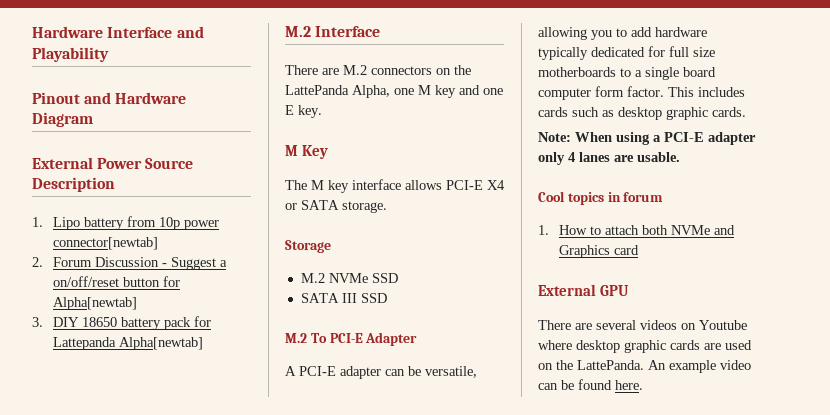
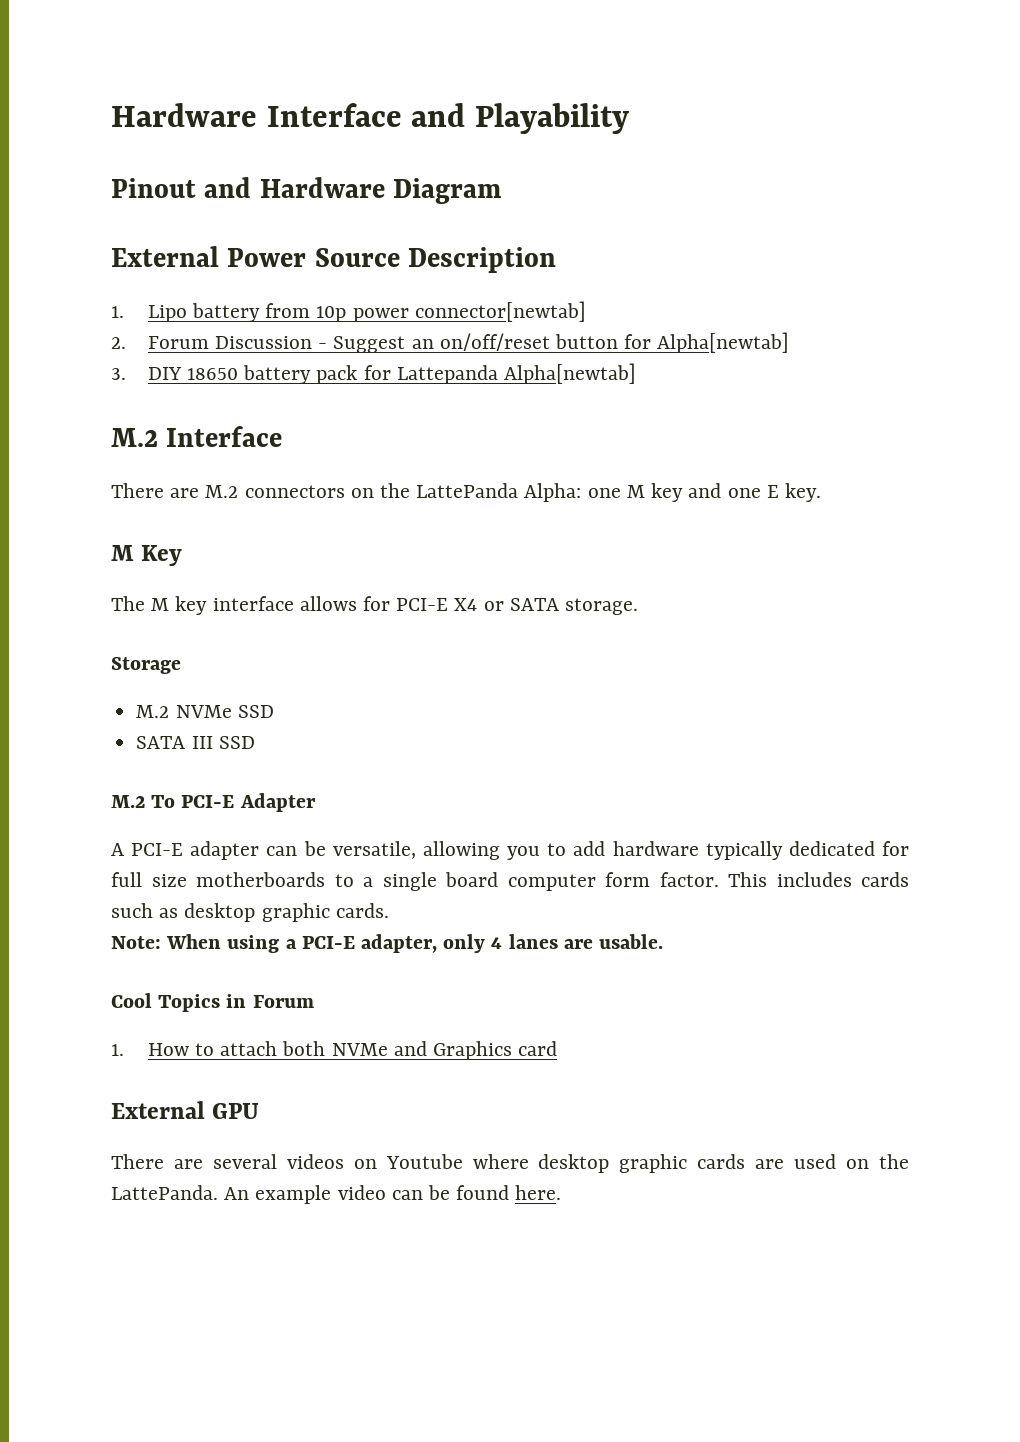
[220,260,228,267] a -> [411,339,434,349] an
[352,85,390,98] Alpha, -> [524,483,582,502] Alpha:
(442, 185) none -> [363,596,391,611] for
[708,132,756,145] adapter -> [361,934,438,953] adapter,
[567,192,664,205] topics in forum -> [158,994,314,1012] Topics in Forum

